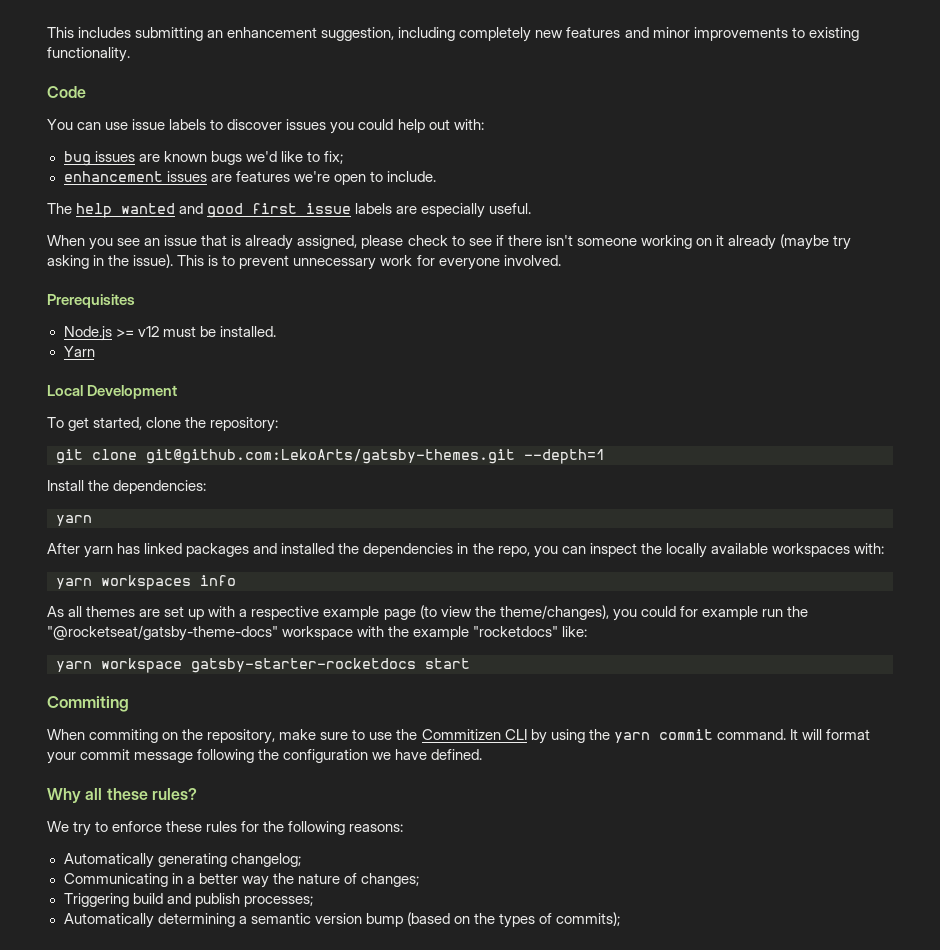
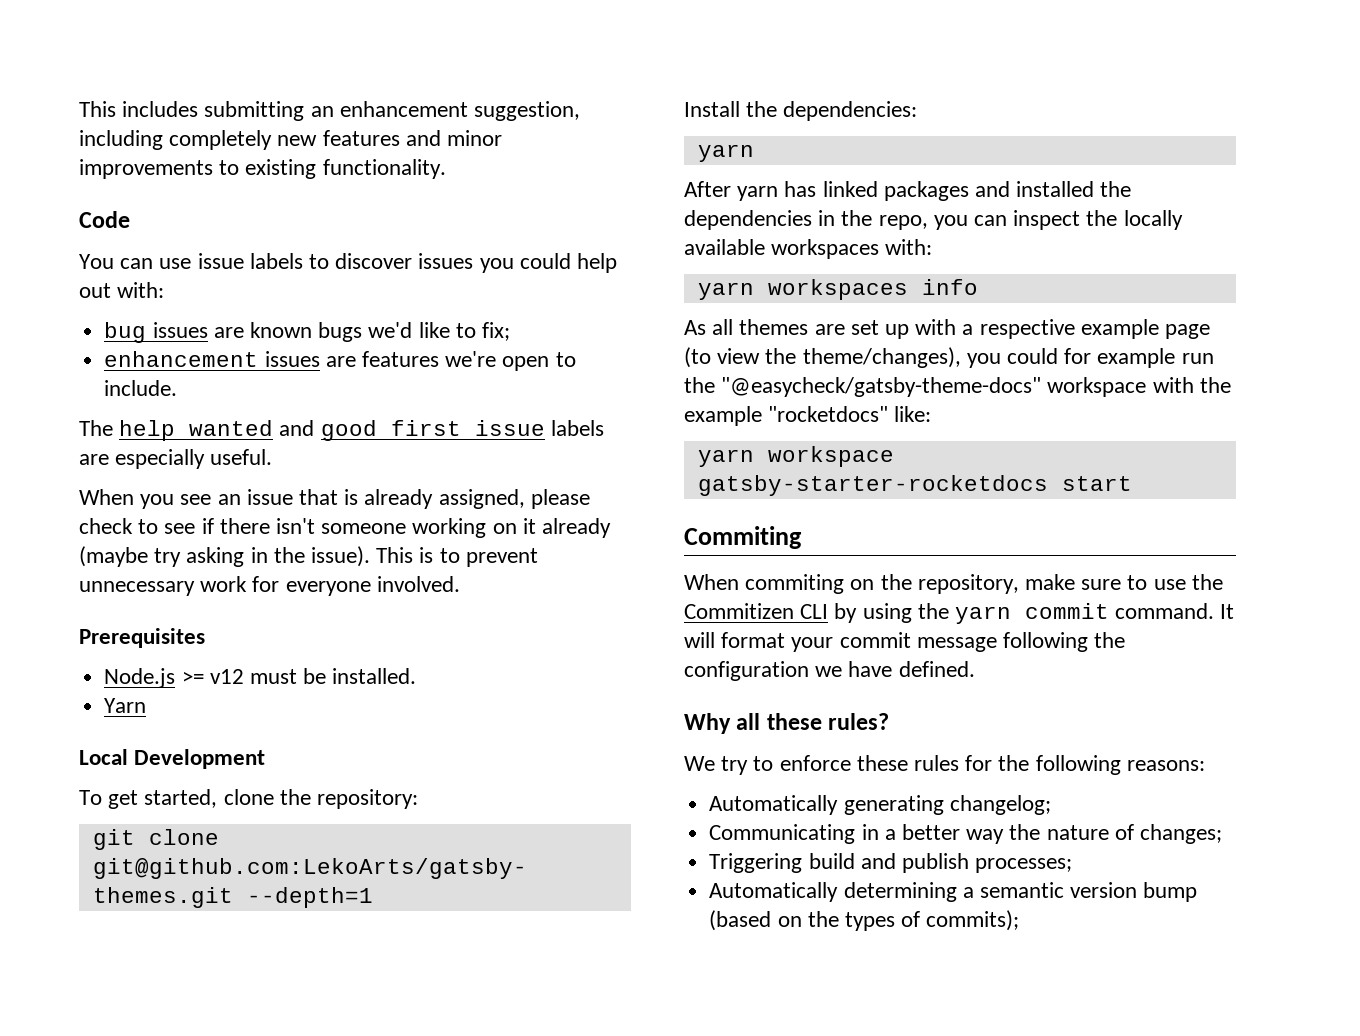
[47,625,278,641] "@rocketseat/gatsby-theme-docs" -> [721,377,1042,397] "@easycheck/gatsby-theme-docs"

